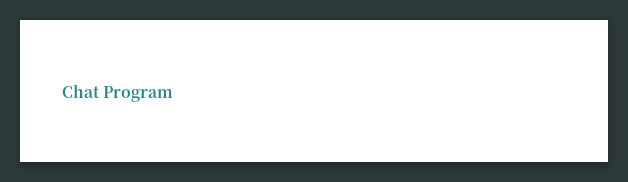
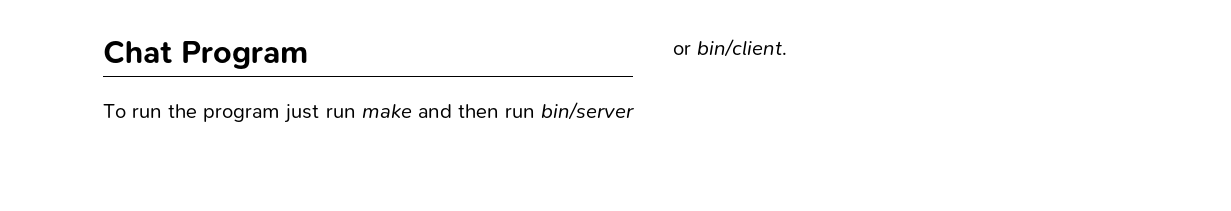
(174, 94) none -> [103,102,635,123] [673,39,787,57] // To run the program just run make and then run bin/server or bin/client.

